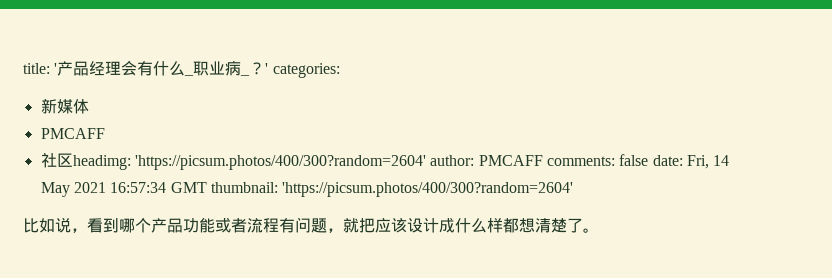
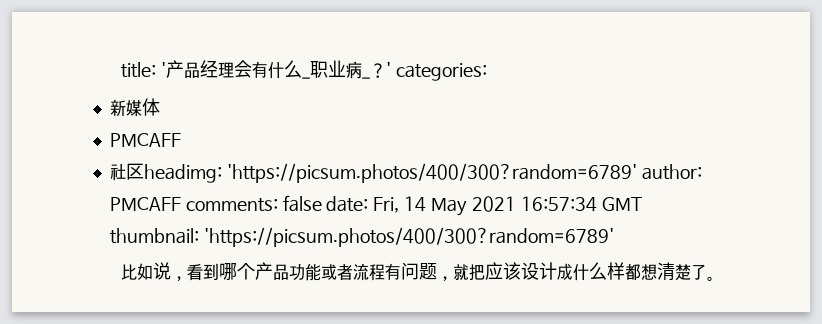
[134,155,426,170] 'https://picsum.photos/400/300?random=2604' -> [226,163,637,183] 'https://picsum.photos/400/300?random=6789'
[282,182,574,197] 'https://picsum.photos/400/300?random=2604' -> [203,227,614,247] 'https://picsum.photos/400/300?random=6789'

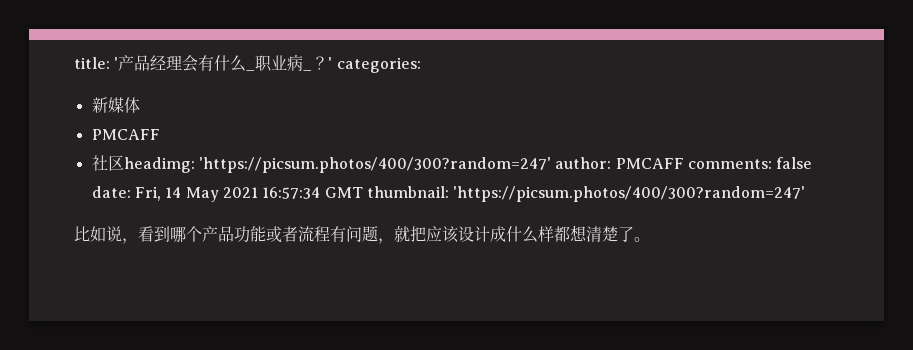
[226,163,637,183] 'https://picsum.photos/400/300?random=6789' -> [198,157,551,173] 'https://picsum.photos/400/300?random=247'
[203,227,614,247] 'https://picsum.photos/400/300?random=6789' -> [453,186,806,202] 'https://picsum.photos/400/300?random=247'

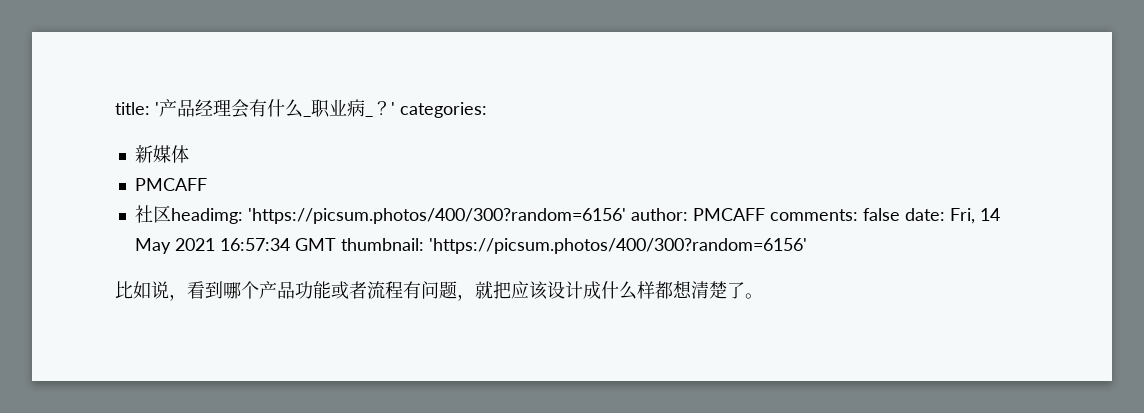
[198,157,551,173] 'https://picsum.photos/400/300?random=247' -> [247,208,626,224] 'https://picsum.photos/400/300?random=6156'
[453,186,806,202] 'https://picsum.photos/400/300?random=247' -> [428,238,807,254] 'https://picsum.photos/400/300?random=6156'

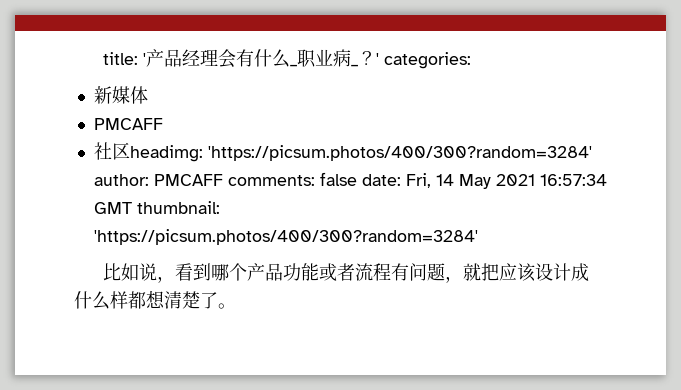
[247,208,626,224] 'https://picsum.photos/400/300?random=6156' -> [207,145,592,161] 'https://picsum.photos/400/300?random=3284'
[428,238,807,254] 'https://picsum.photos/400/300?random=6156' -> [93,229,478,245] 'https://picsum.photos/400/300?random=3284'

